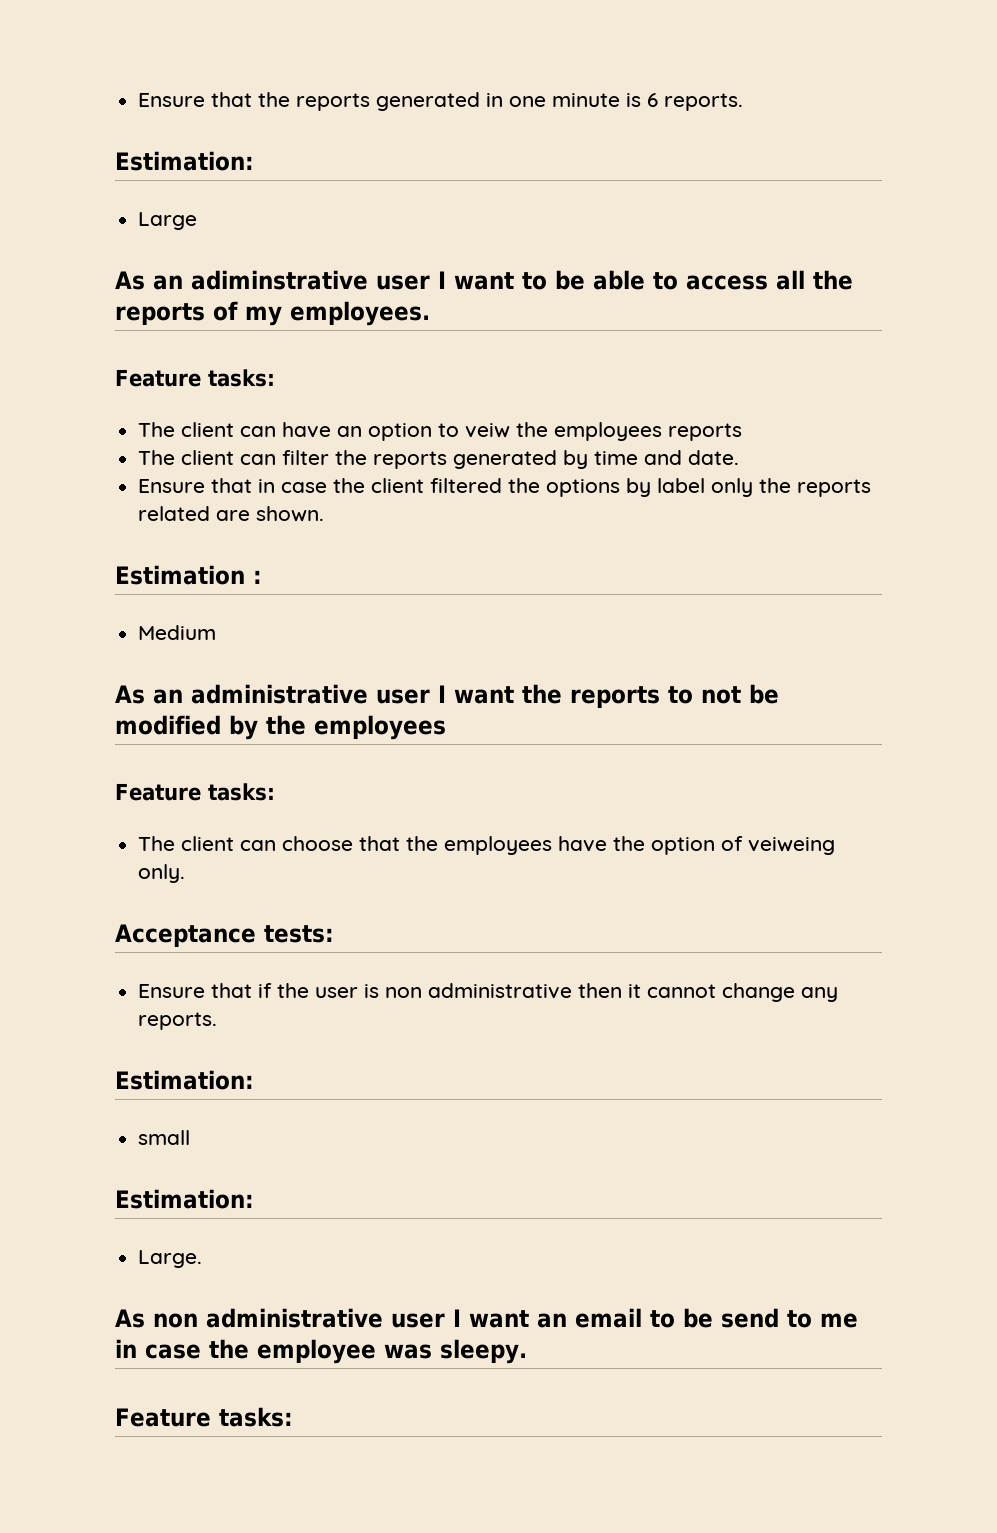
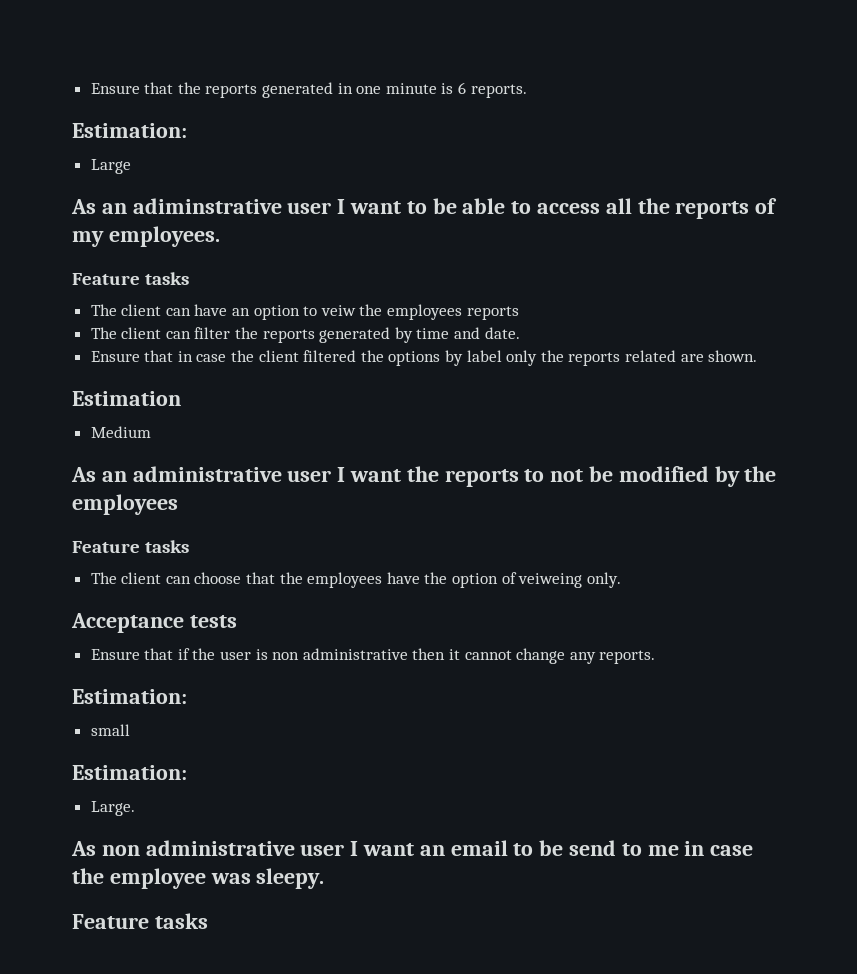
[207,369,275,387] tasks: -> [145,272,190,285] tasks
[253,570,262,584] : -> (181, 398) none
[207,783,275,801] tasks: -> [145,540,190,553] tasks
[264,925,334,943] tests: -> [189,615,237,628] tests
[218,1407,293,1427] tasks: -> [154,913,208,929] tasks

